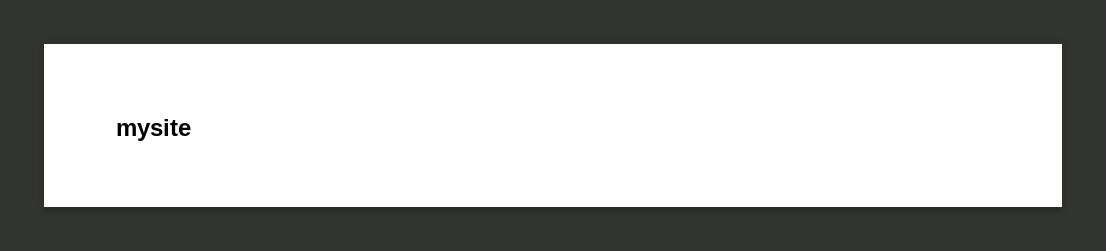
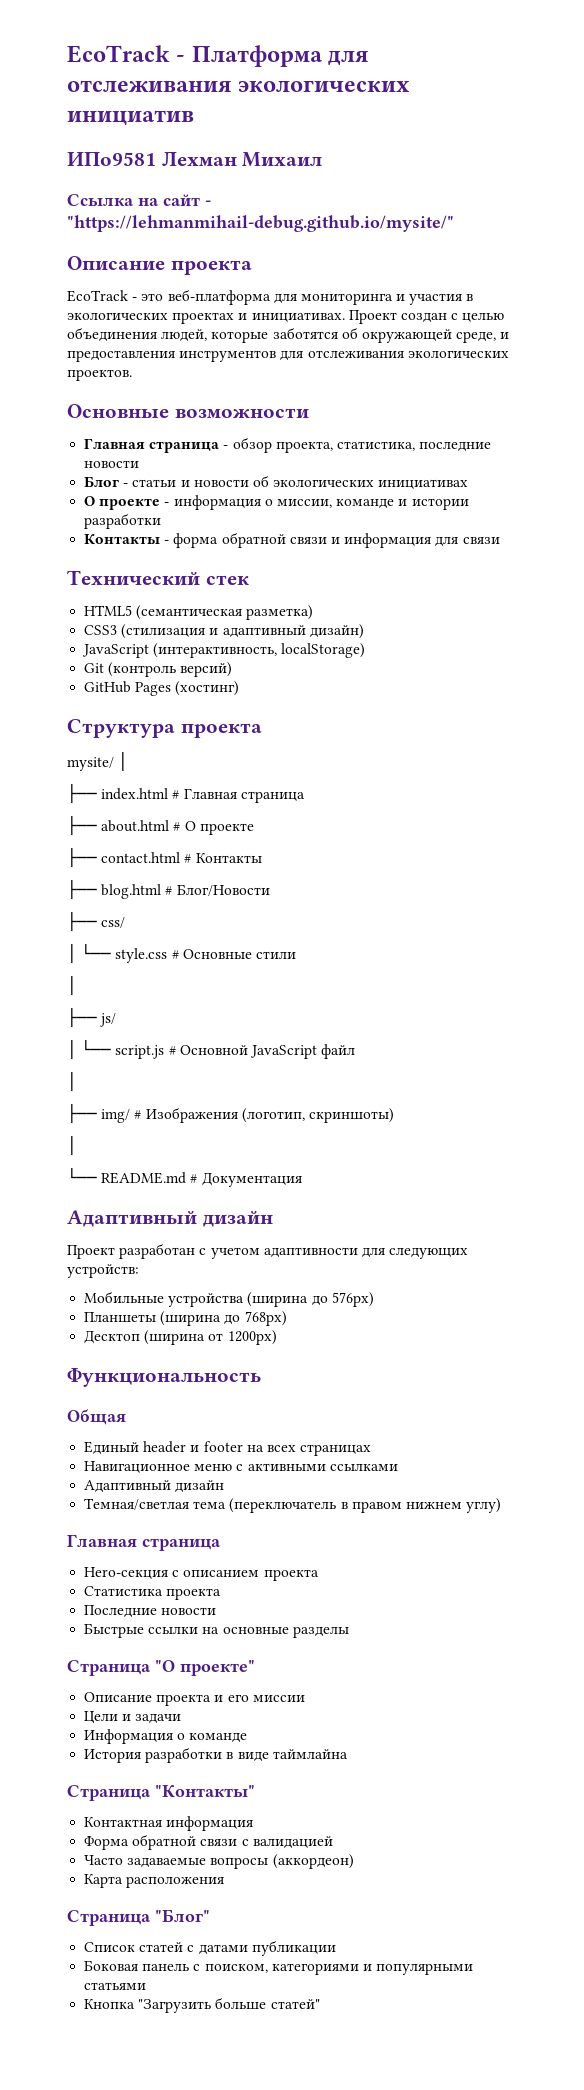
[116,119,191,141] mysite -> [67,45,370,67] [67,80,411,92] [67,110,194,126] [67,151,323,167] [67,194,211,206] [67,215,454,232] [67,256,252,275] [67,289,474,305] [67,310,505,324] [67,327,510,343] [67,350,509,362] [67,369,132,381] [67,404,309,418] [84,437,492,453] [84,460,140,468] [84,475,469,490] [84,495,469,510] [84,513,162,529] [84,532,500,548] [67,570,249,585] [84,605,314,620] [84,624,364,639] [82,643,366,658] [84,662,233,677] [84,681,240,696] [67,719,262,738] [67,751,129,771] [67,783,305,803] [67,815,254,835] [67,847,262,867] [67,879,270,899] [67,911,126,931] [67,943,296,963] [67,975,77,995] [67,1007,117,1027] [67,1039,356,1059] [67,1071,77,1091] [67,1103,394,1123] [67,1135,77,1155] [67,1167,302,1187] [67,1210,273,1227] [67,1243,469,1259] [67,1264,139,1278] [84,1291,374,1307] [84,1311,287,1326] [84,1330,277,1345] [67,1368,261,1387] [67,1409,126,1425] [84,1441,372,1456] [84,1461,398,1474] [84,1480,225,1493] [84,1498,502,1513] [67,1534,221,1551] [84,1567,319,1581] [84,1586,222,1600] [84,1605,217,1618] [84,1623,349,1638] [67,1660,255,1676] [84,1692,305,1706] [84,1711,182,1724] [84,1729,248,1744] [84,1747,348,1763] [67,1785,255,1801] [84,1816,254,1831] [84,1834,333,1850] [84,1854,354,1869] [84,1874,225,1888] [67,1909,210,1926] [84,1940,336,1956] [84,1960,474,1975] [84,1982,147,1990] [84,1997,320,2013] EcoTrack - Платформа для отслеживания экологических инициатив // ИПо9581 Лехман Михаил // Ссылка на сайт - "https://lehmanmihail-debug.github.io/mysite/" // Описание проекта // EcoTrack - это веб-платформа для мониторинга и участия в экологических проектах и инициативах. Проект создан с целью объединения людей, которые заботятся об окружающей среде, и предоставления инструментов для отслеживания экологических проектов. // Основные возможности // Главная страница - обзор проекта, статистика, последние новости // Блог - статьи и новости об экологических инициативах // О проекте - информация о миссии, команде и истории разработки // Контакты - форма обратной связи и информация для связи // Технический стек // HTML5 (семантическая разметка) // CSS3 (стилизация и адаптивный дизайн) // JavaScript (интерактивность, localStorage) // Git (контроль версий) // GitHub Pages (хостинг) // Структура проекта // mysite/ │ // ├── index.html # Главная страница // ├── about.html # О проекте // ├── contact.html # Контакты // ├── blog.html # Блог/Новости // ├── css/ // │ └── style.css # Основные стили // │ // ├── js/ // │ └── script.js # Основной JavaScript файл // │ // ├── img/ # Изображения (логотип, скриншоты) // │ // └── README.md # Документация // Адаптивный дизайн // Проект разработан с учетом адаптивности для следующих устройств: // Мобильные устройства (ширина до 576px) // Планшеты (ширина до 768px) // Десктоп (ширина от 1200px) // Функциональность // Общая // Единый header и footer на всех страницах // Навигационное меню с активными ссылками // Адаптивный дизайн // Темная/светлая тема (переключатель в правом нижнем углу) // Главная страница // Hero-секция с описанием проекта // Статистика проекта // Последние новости // Быстрые ссылки на основные разделы // Страница "О проекте" // Описание проекта и его миссии // Цели и задачи // Информация о команде // История разработки в виде таймлайна // Страница "Контакты" // Контактная информация // Форма обратной связи с валидацией // Часто задаваемые вопросы (аккордеон) // Карта расположения // Страница "Блог" // Список статей с датами публикации // Боковая панель с поиском, категориями и популярными статьями // Кнопка "Загрузить больше статей"

